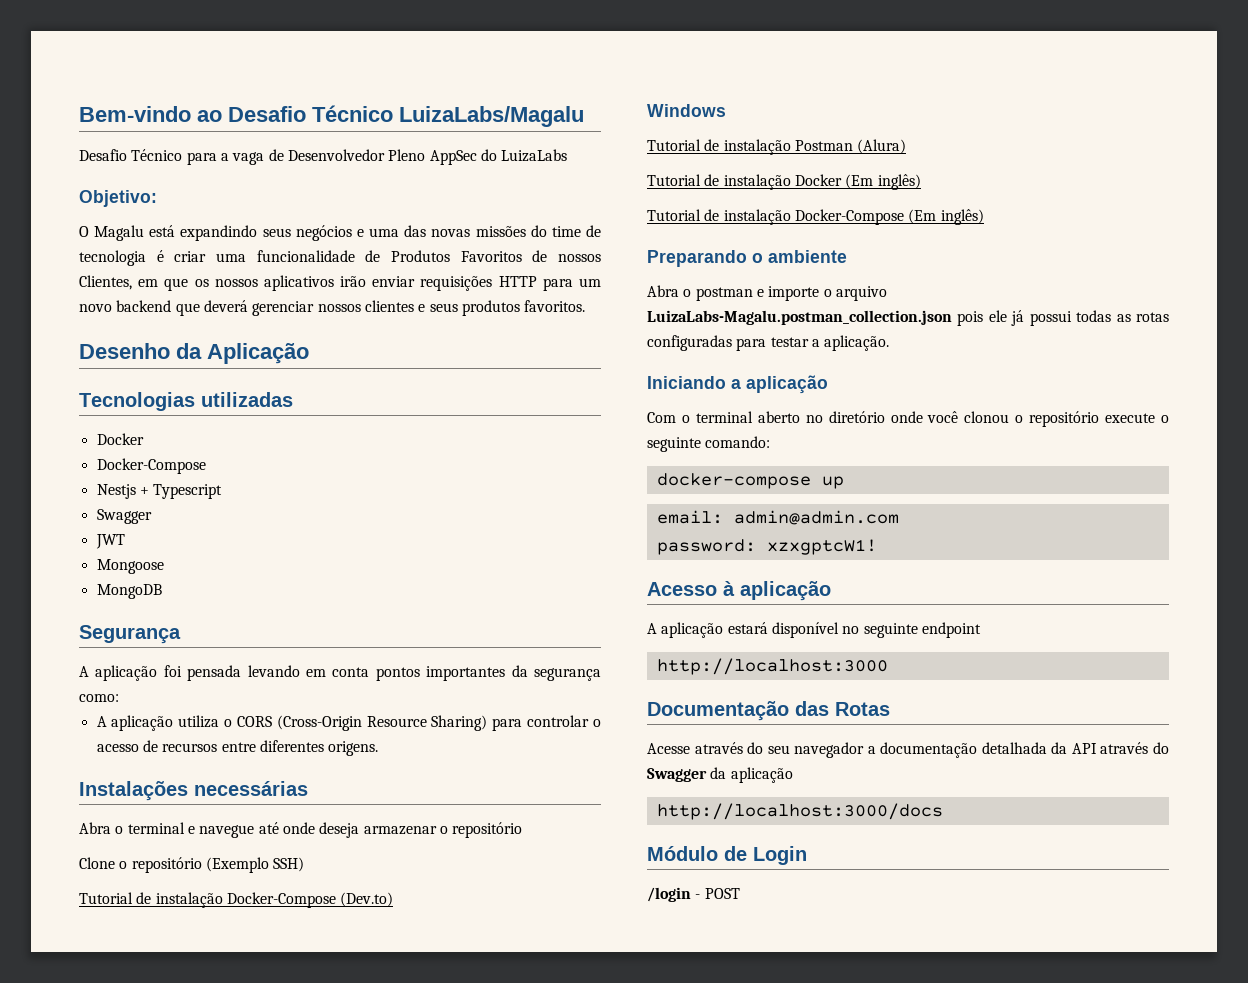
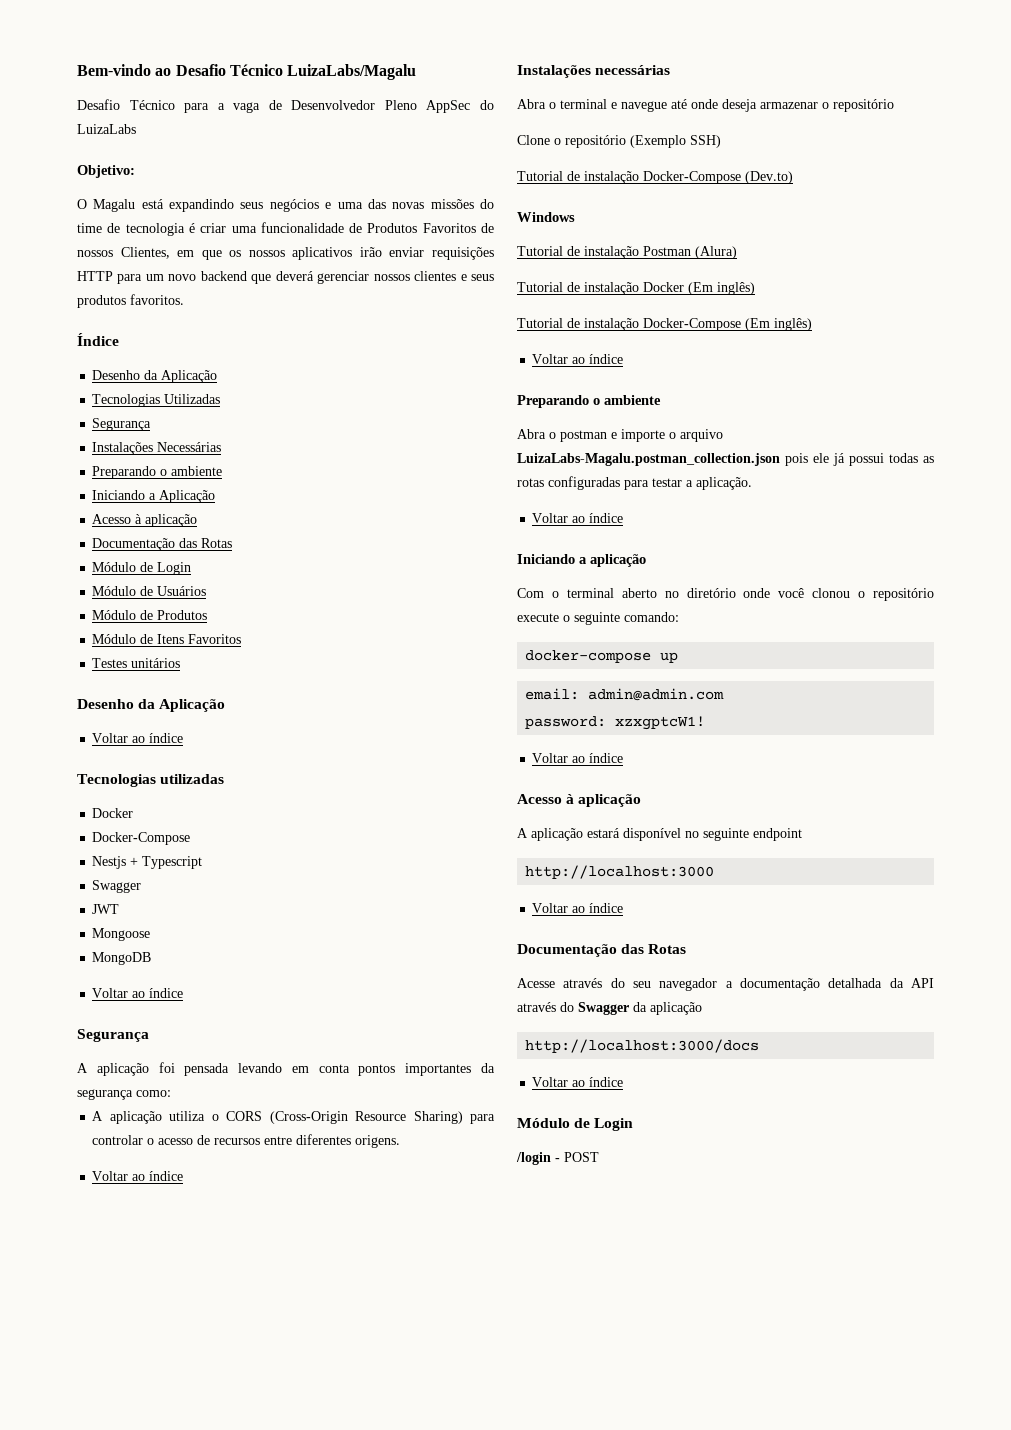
[79,343,309,364] // Desenho da Aplicação -> [77,333,119,346] [92,370,218,383] [92,394,221,407] [92,418,152,431] [92,442,222,455] [92,466,223,479] [92,490,216,503] [92,514,198,527] [92,538,233,551] [92,562,192,575] [92,586,207,596] [92,610,208,620] [92,634,242,644] [92,658,181,668] [77,699,226,712] [92,733,184,743] // Índice // Desenho da Aplicação // Tecnologias Utilizadas // Segurança // Instalações Necessárias // Preparando o ambiente // Iniciando a Aplicação // Acesso à aplicação // Documentação das Rotas // Módulo de Login // Módulo de Usuários // Módulo de Produtos // Módulo de Itens Favoritos // Testes unitários // Desenho da Aplicação // Voltar ao índice
(162, 591) none -> [92,988,184,998] // Voltar ao índice
(379, 748) none -> [92,1171,184,1181] // Voltar ao índice
(984, 217) none -> [532,354,624,364] // Voltar ao índice
(890, 343) none -> [532,513,624,523] // Voltar ao índice
(877, 547) none -> [532,753,624,763] // Voltar ao índice
(888, 666) none -> [532,903,624,913] // Voltar ao índice
(943, 811) none -> [532,1077,624,1087] // Voltar ao índice

